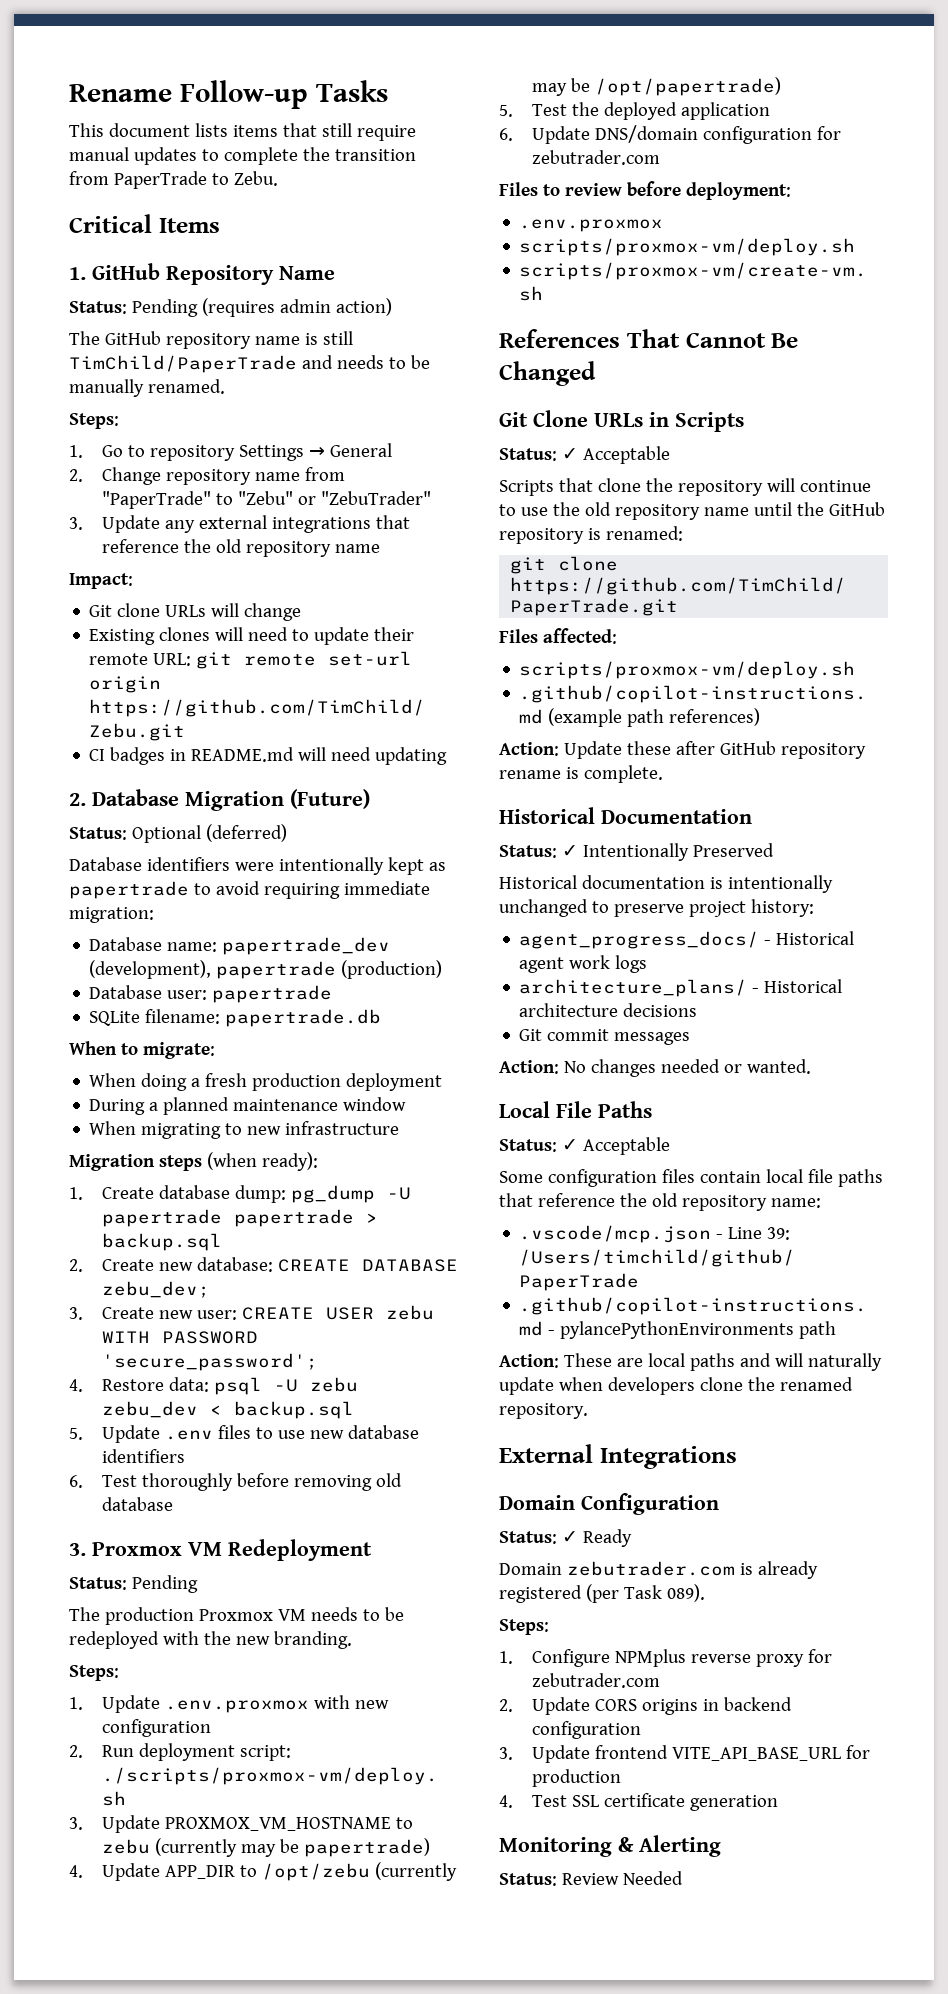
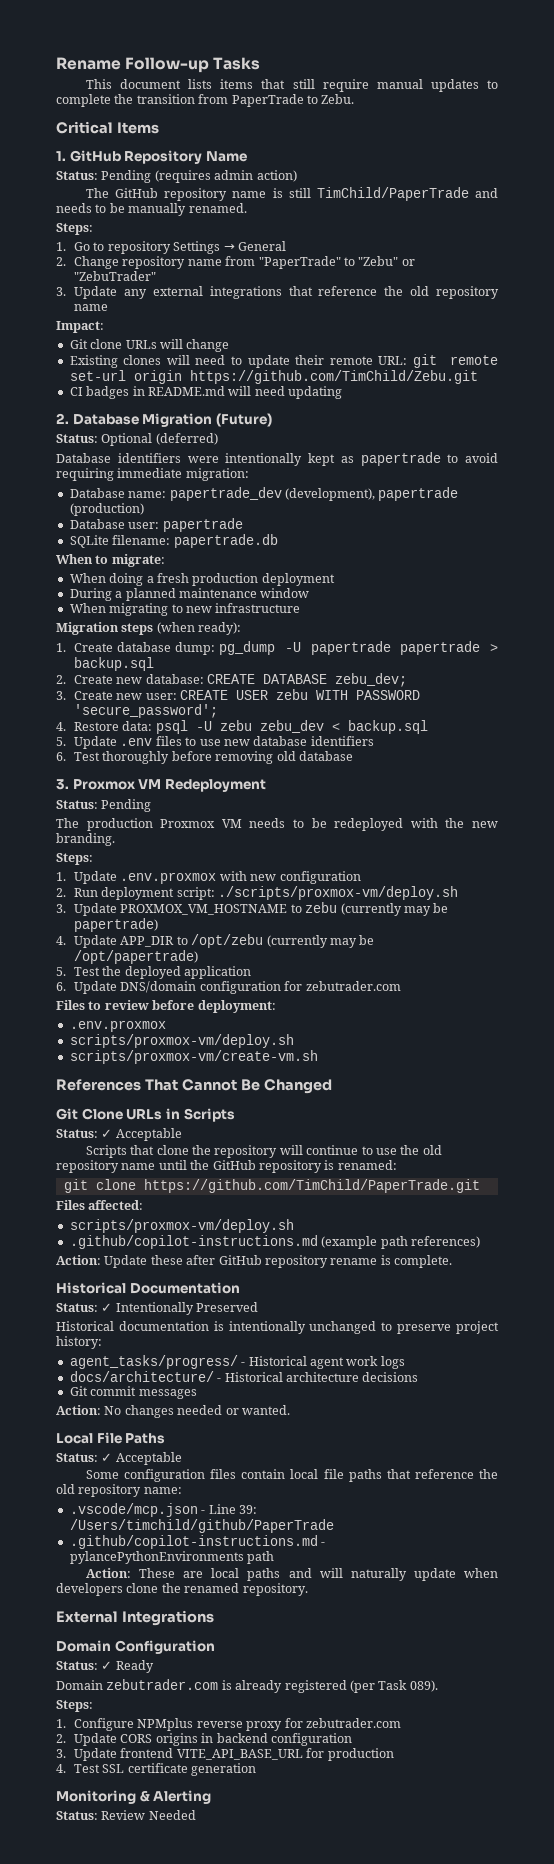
[519,931,760,949] agent_progress_docs/ -> [69,1355,238,1369] agent_tasks/progress/
[519,979,748,997] architecture_plans/ -> [69,1371,214,1382] docs/architecture/

